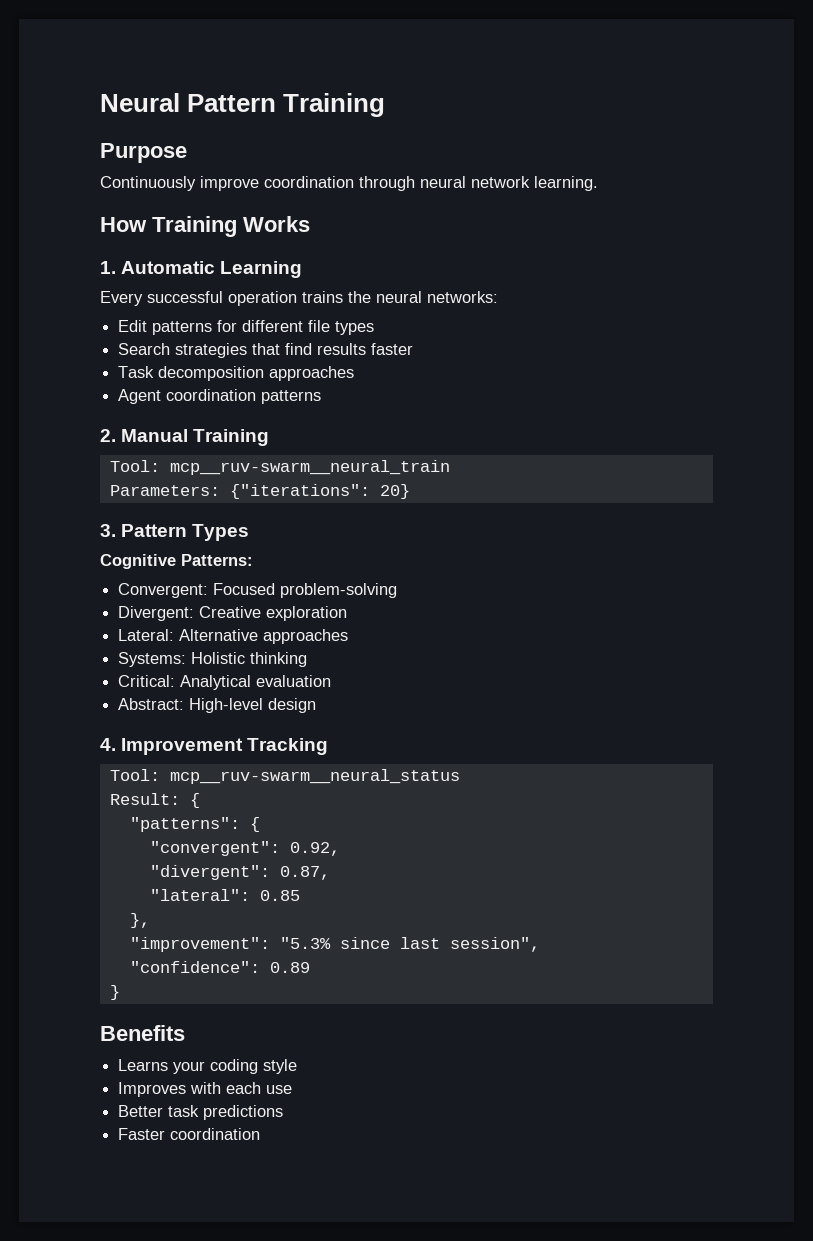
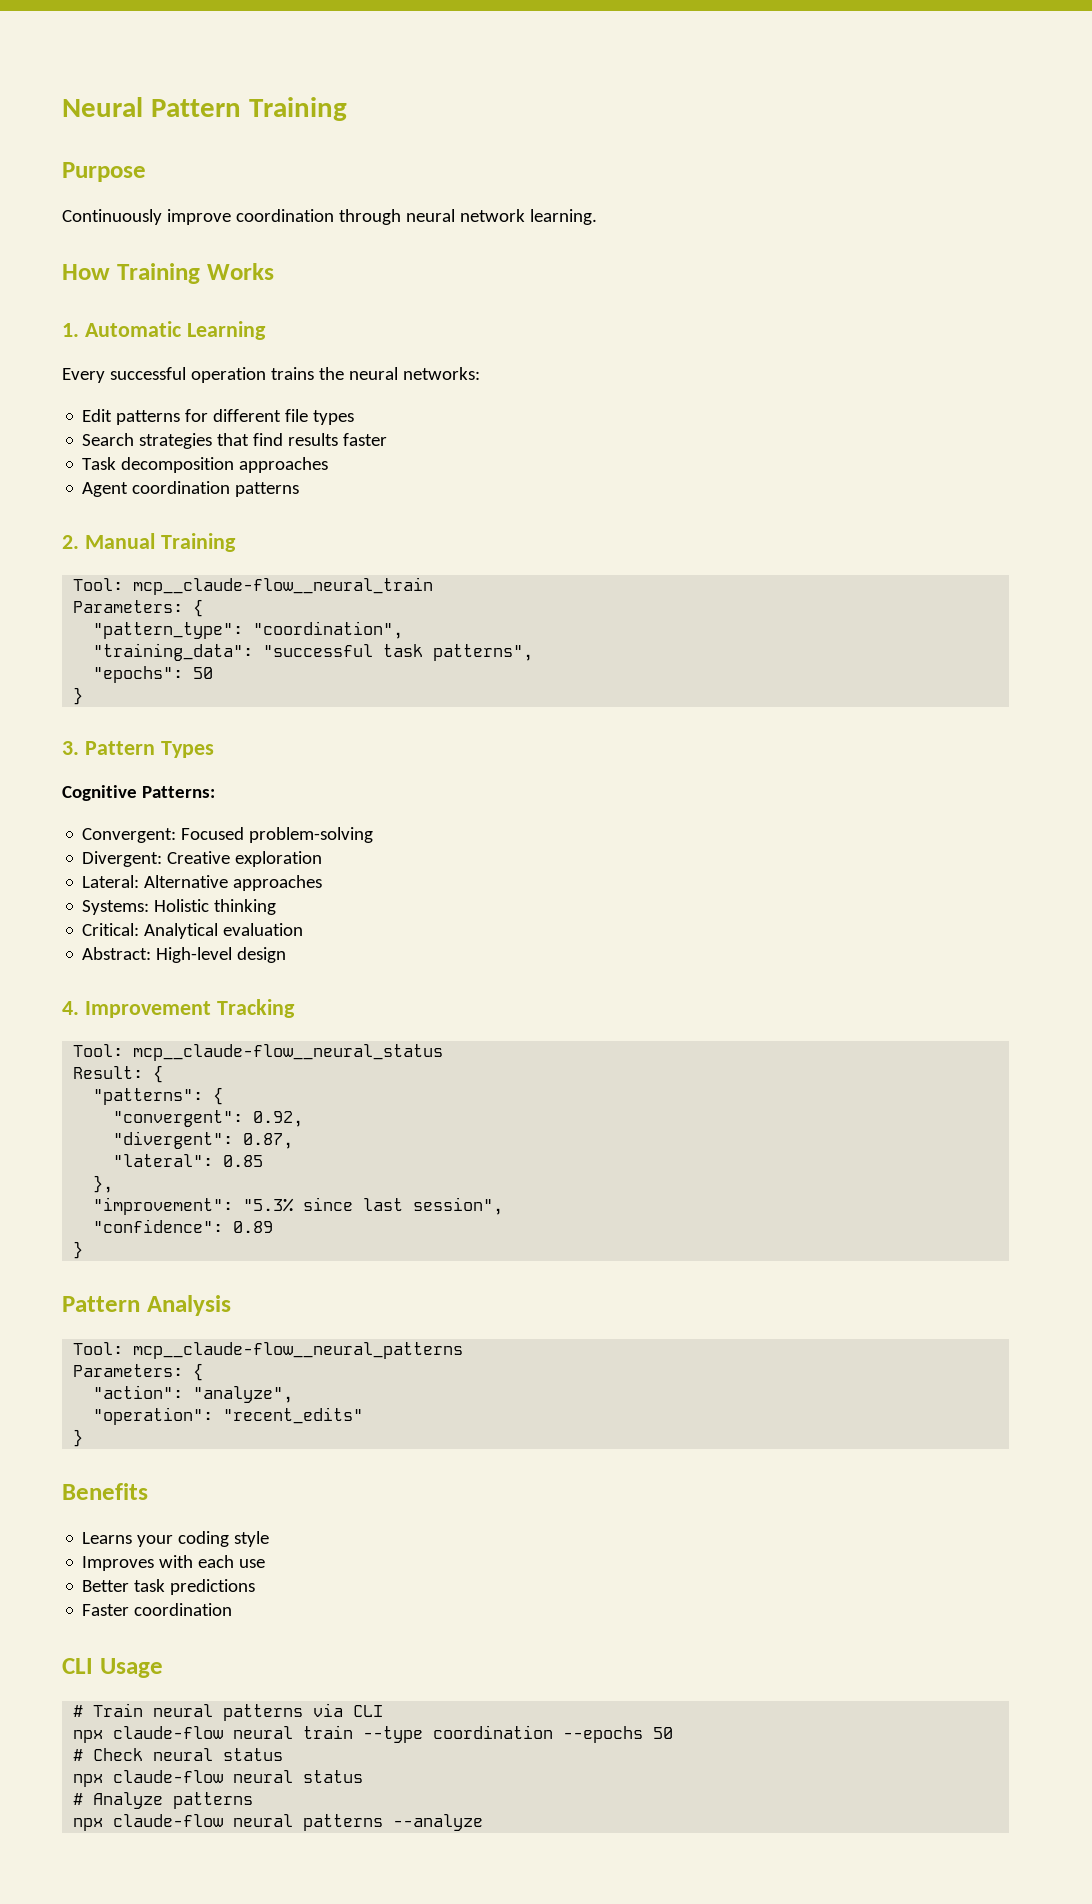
[169,460,450,475] [109,484,410,499] mcp__ruv-swarm__neural_train // Parameters: {"iterations": 20} -> [133,577,434,595] [73,599,204,617] [93,621,404,639] [93,643,534,661] [93,666,214,683] [73,687,84,705] mcp__claude-flow__neural_train // Parameters: { // "pattern_type": "coordination", // "training_data": "successful task patterns", // "epochs": 50 // }
[169,769,460,784] mcp__ruv-swarm__neural_status -> [133,1044,444,1061] mcp__claude-flow__neural_status
(120, 992) none -> [62,1295,231,1316] [73,1342,464,1359] [73,1363,204,1381] [93,1385,294,1403] [93,1407,364,1425] [73,1429,84,1447] // Pattern Analysis // Tool: mcp__claude-flow__neural_patterns // Parameters: { // "action": "analyze", // "operation": "recent_edits" // }
(261, 1134) none -> [62,1658,163,1678] [73,1703,384,1721] [73,1725,674,1743] [73,1748,284,1761] [73,1770,364,1787] [73,1792,254,1809] [73,1814,484,1831] // CLI Usage // # Train neural patterns via CLI // npx claude-flow neural train --type coordination --epochs 50 // # Check neural status // npx claude-flow neural status // # Analyze patterns // npx claude-flow neural patterns --analyze

